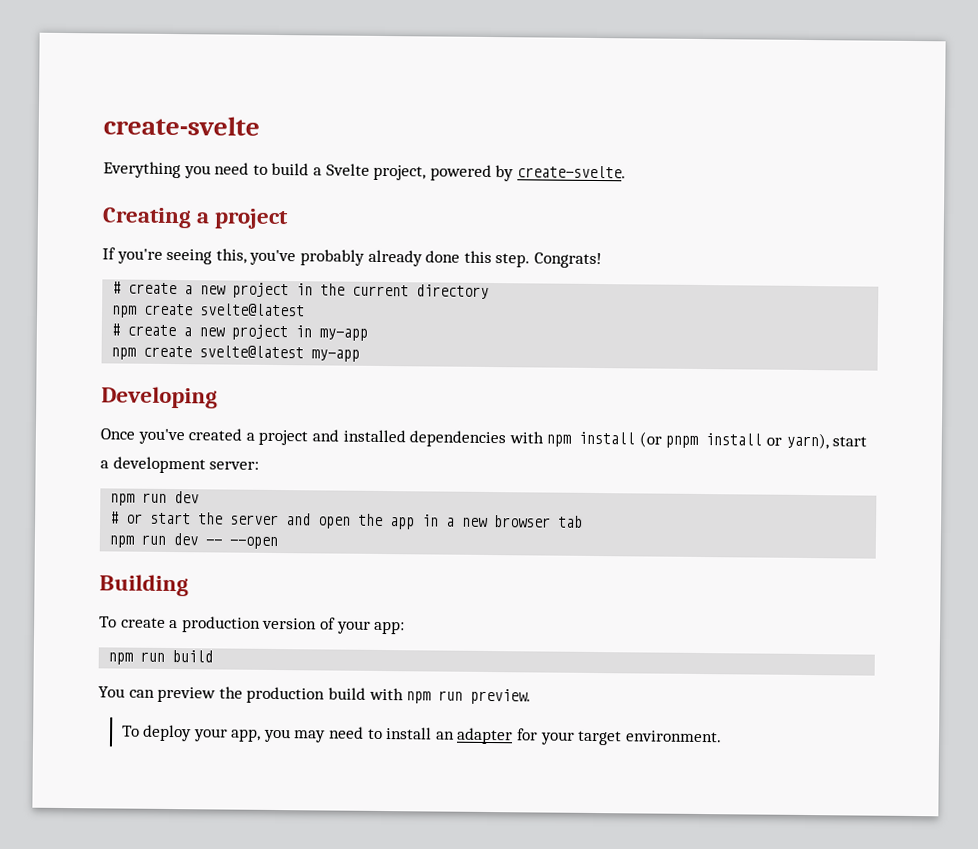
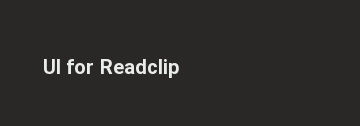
[103,115,260,136] [103,161,626,182] [102,207,290,230] [102,247,602,269] [112,281,490,299] [111,303,306,318] [111,323,369,341] [111,345,361,362] [101,386,218,409] [100,428,868,450] [100,456,260,474] [110,491,200,506] [110,511,584,530] [109,533,279,550] [99,574,189,597] [99,616,406,635] [108,650,214,665] [98,686,532,705] [121,724,722,746] create-svelte // Everything you need to build a Svelte project, powered by create-svelte. // Creating a project // If you're seeing this, you've probably already done this step. Congrats! // # create a new project in the current directory // npm create svelte@latest // # create a new project in my-app // npm create svelte@latest my-app // Developing // Once you've created a project and installed dependencies with npm install (or pnpm install or yarn), start a development server: // npm run dev // # or start the server and open the app in a new browser tab // npm run dev -- --open // Building // To create a production version of your app: // npm run build // You can preview the production build with npm run preview. // To deploy your app, you may need to install an adapter for your target environment. -> [43,59,179,78] UI for Readclip

